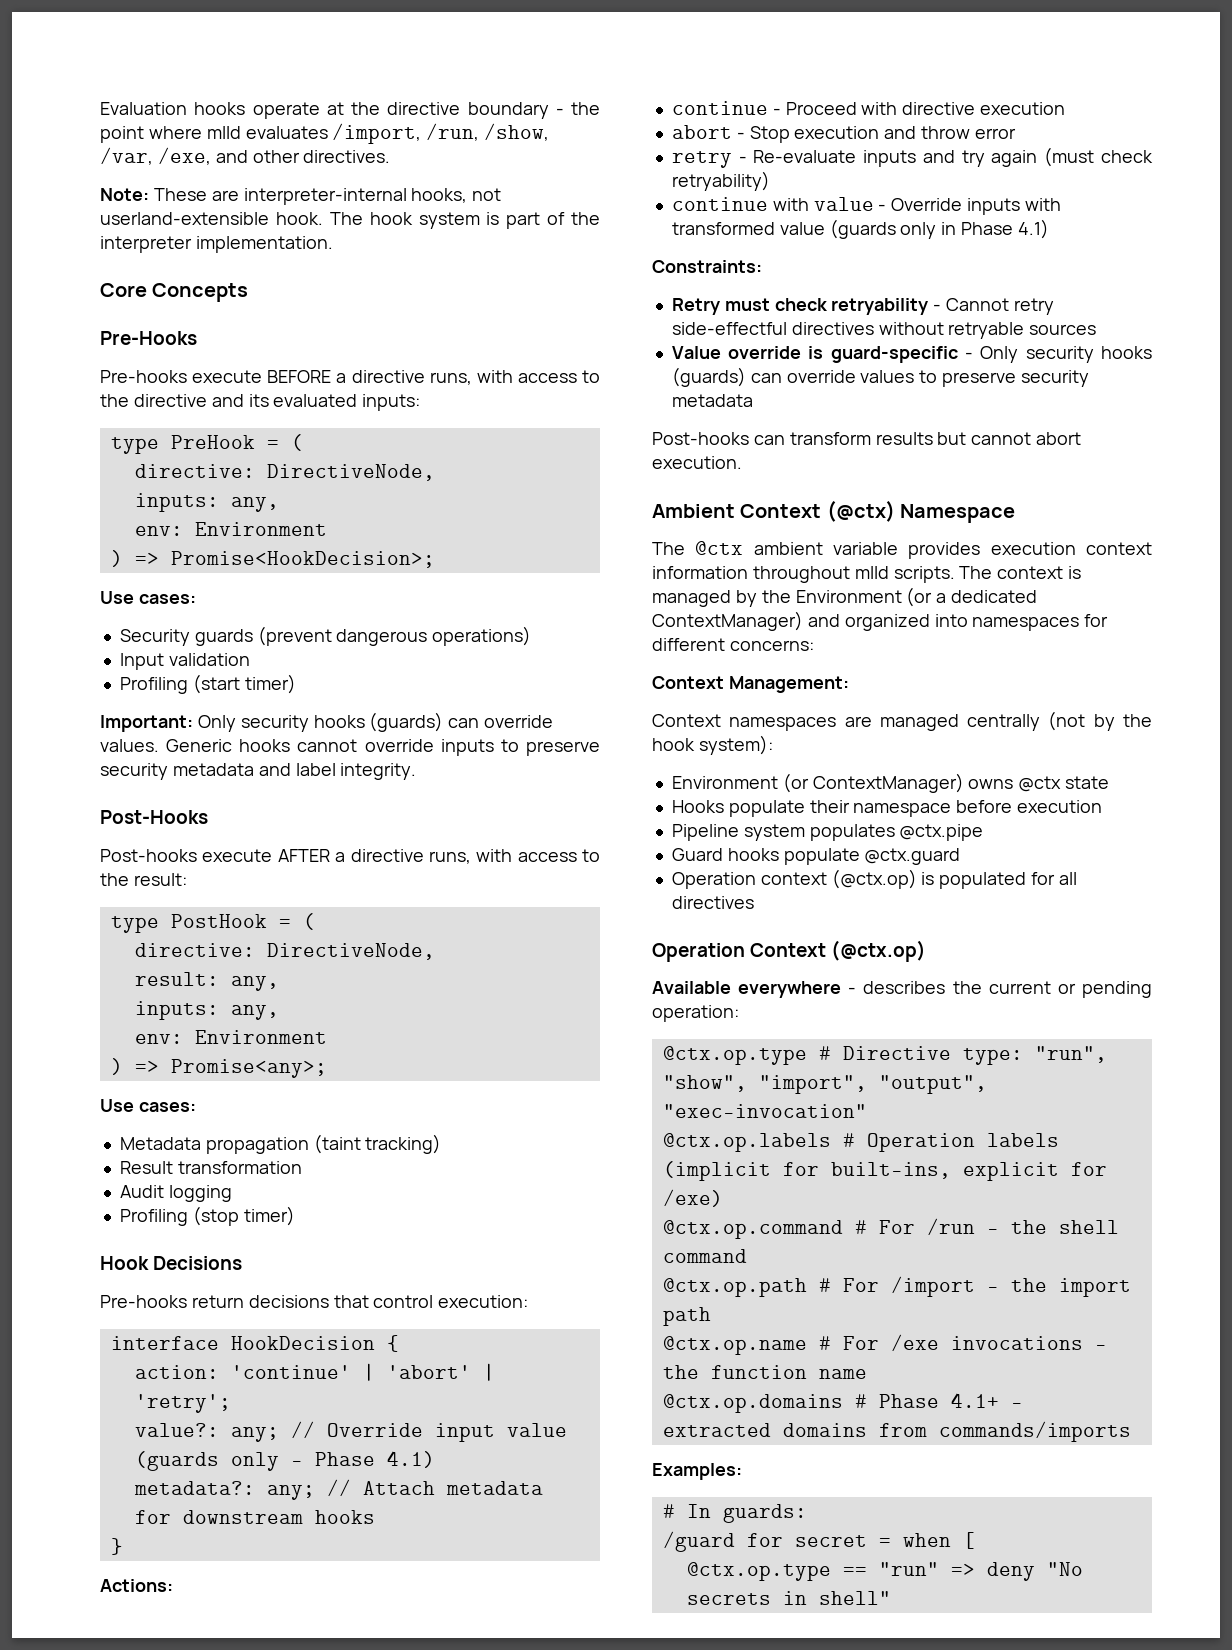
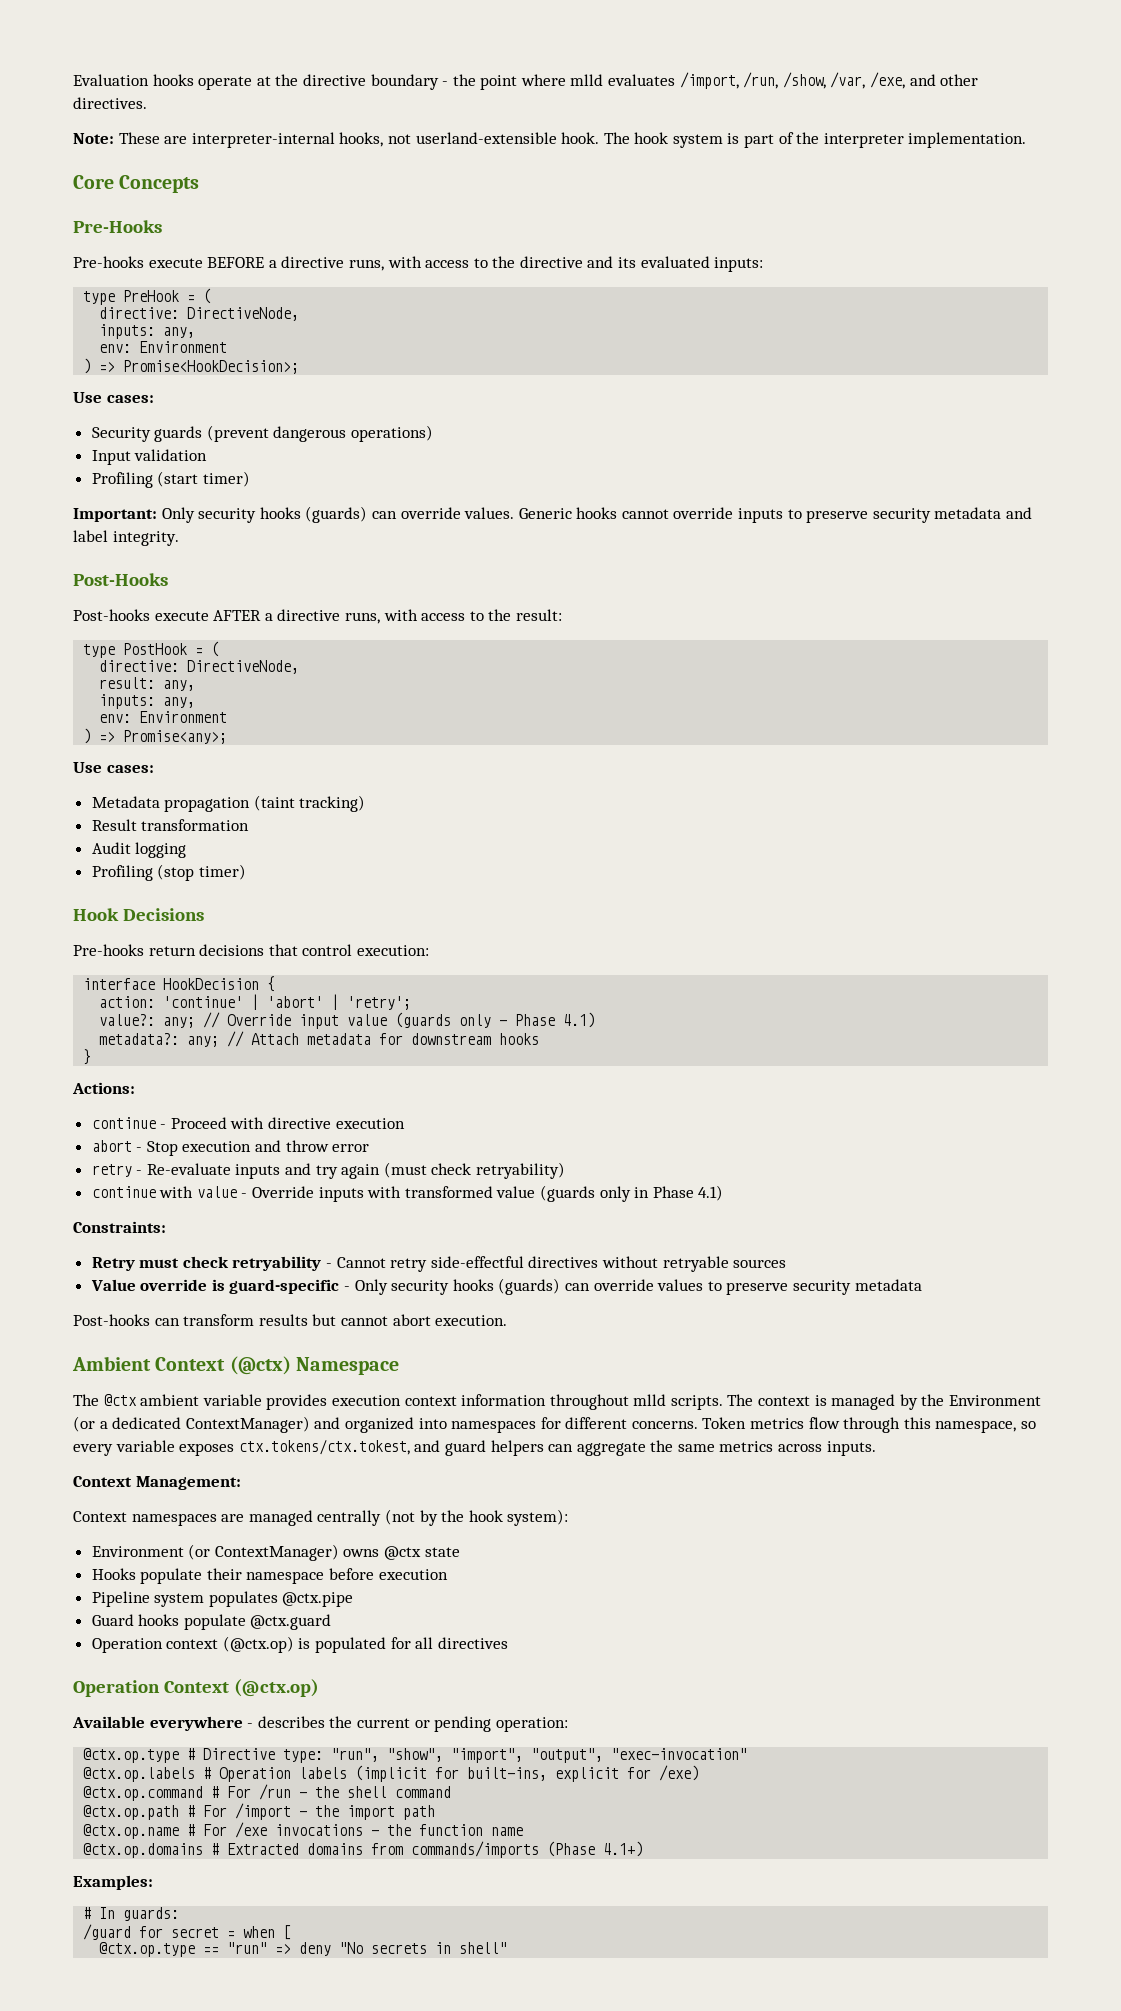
[729,640,814,651] concerns: -> [631,1417,1037,1433] [73,1440,876,1456] concerns. Token metrics flow through this namespace, so every variable exposes ctx.tokens/ctx.tokest, and guard helpers can aggregate the same metrics across inputs.
[878,1393,1023,1408] [662,1423,771,1437] Phase 4.1+ - extracted -> [227,1843,300,1855] Extracted
(1131, 1431) none -> [547,1841,644,1857] (Phase 4.1+)

